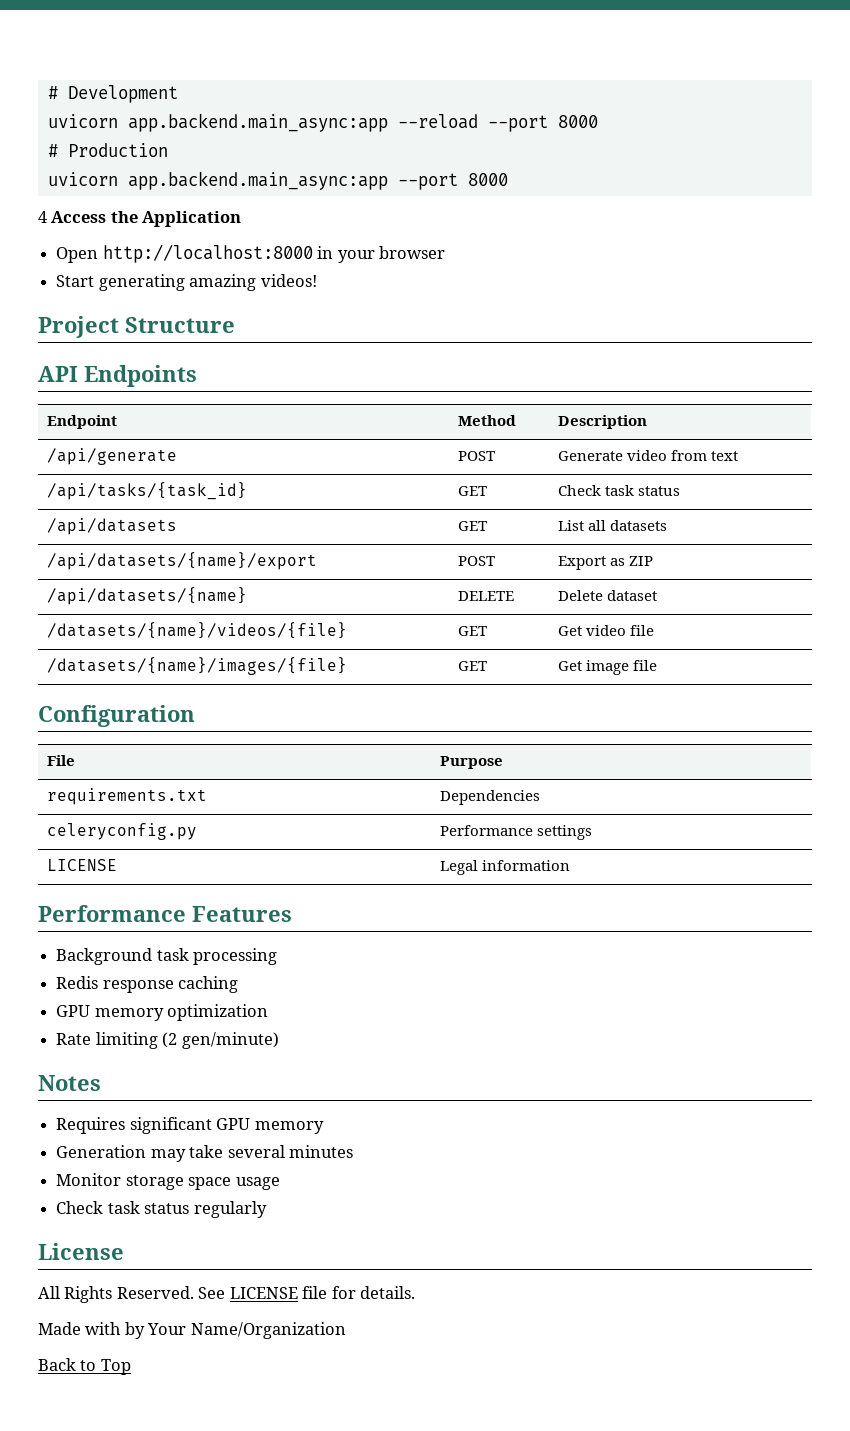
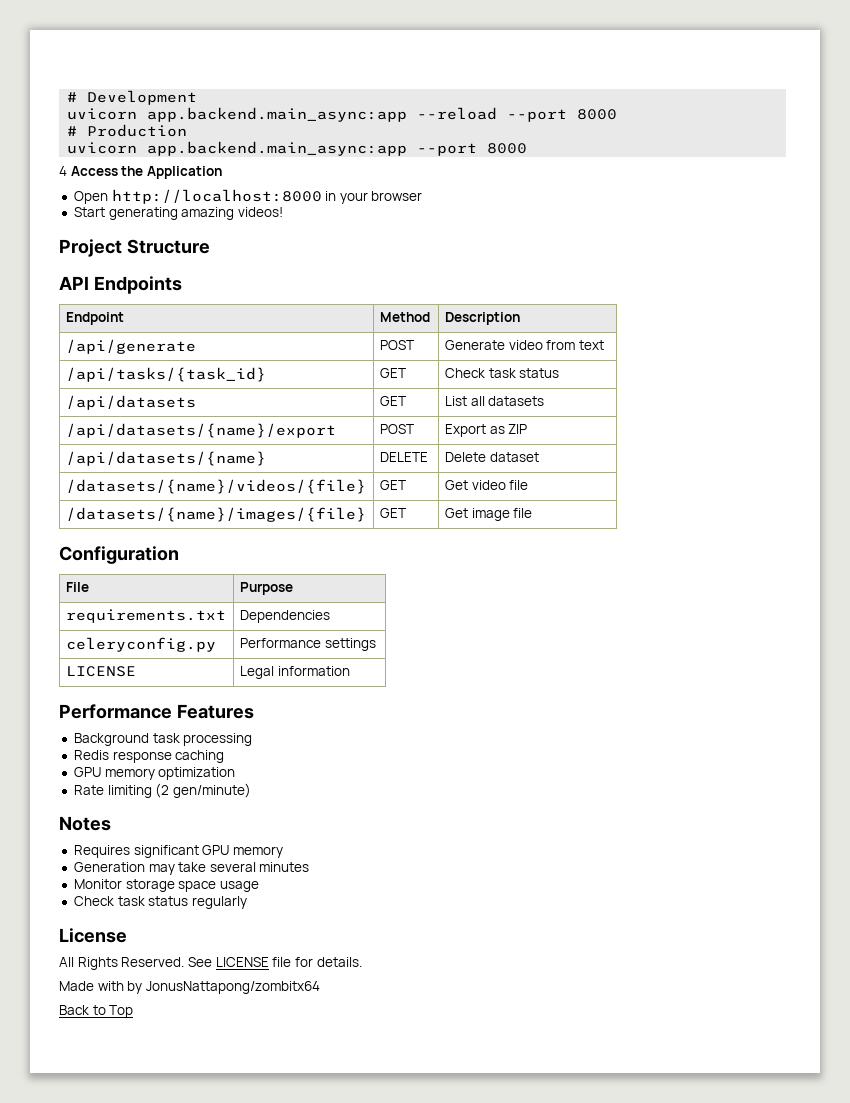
[147,1322,346,1339] Your Name/Organization -> [145,981,320,994] JonusNattapong/zombitx64

